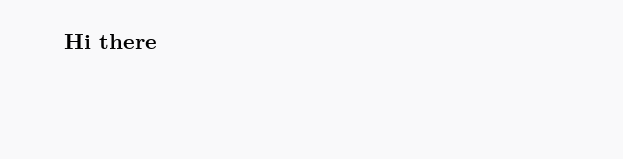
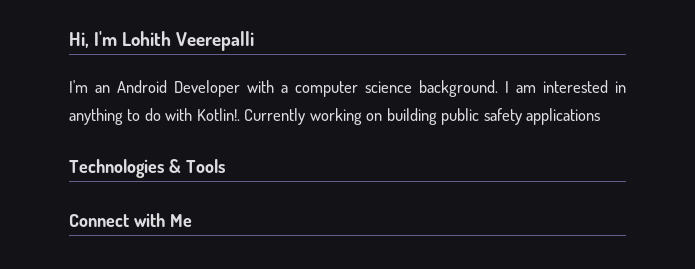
[64,34,157,49] Hi there -> [69,31,255,51] [69,80,626,97] [69,108,601,125] [69,159,225,178] [69,213,192,227] Hi, I'm Lohith Veerepalli // I'm an Android Developer with a computer science background. I am interested in anything to do with Kotlin!. Currently working on building public safety applications // Technologies & Tools // Connect with Me

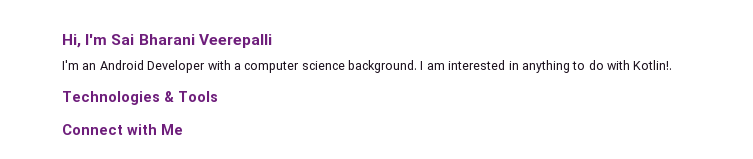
[122,31,172,46] Lohith -> [111,34,195,45] Sai Bharani
[244,108,601,125] Currently working on building public safety applications -> (673, 65) none

